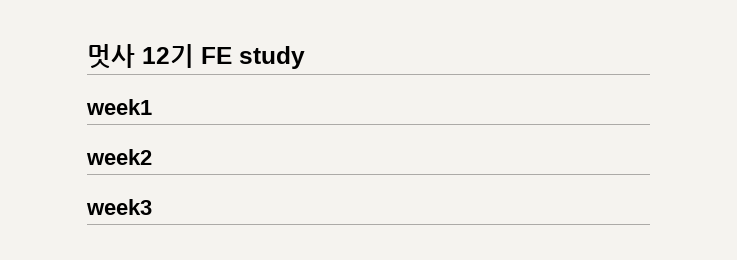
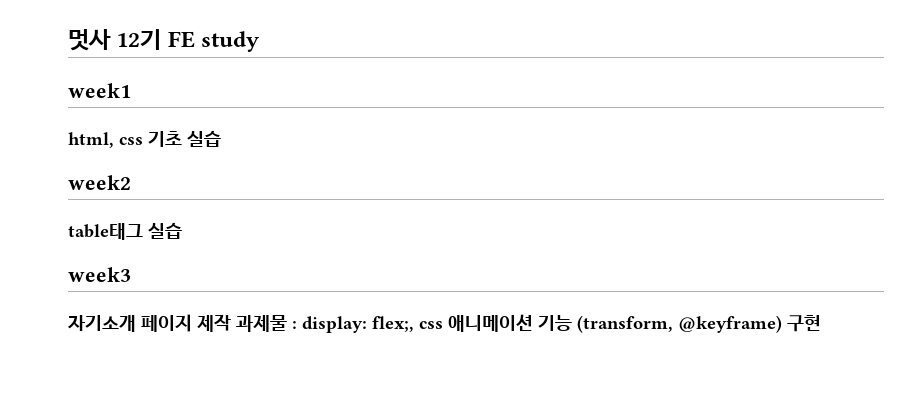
(152, 107) none -> [68,130,221,148] // html, css 기초 실습
(152, 157) none -> [68,222,182,240] // table태그 실습
(152, 207) none -> [67,314,821,333] // 자기소개 페이지 제작 과제물 : display: flex;, css 애니메이션 기능 (transform, @keyframe) 구현

